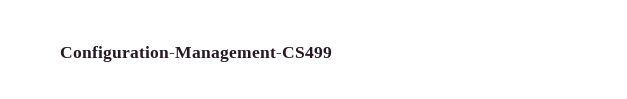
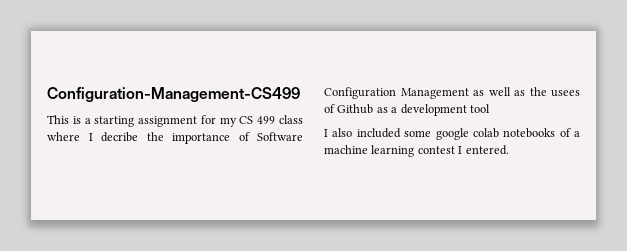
(332, 54) none -> [47,115,303,127] [47,132,303,144] [324,87,580,99] [324,104,490,116] [324,128,580,140] [324,145,509,157] // This is a starting assignment for my CS 499 class where I decribe the importance of Software Configuration Management as well as the usees of Github as a development tool // I also included some google colab notebooks of a machine learning contest I entered.

